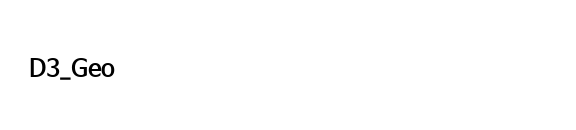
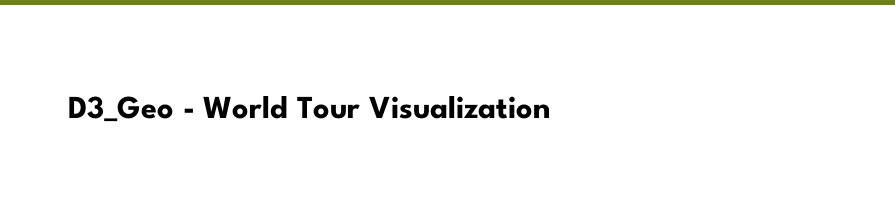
(115, 69) none -> [182,95,551,119] - World Tour Visualization

